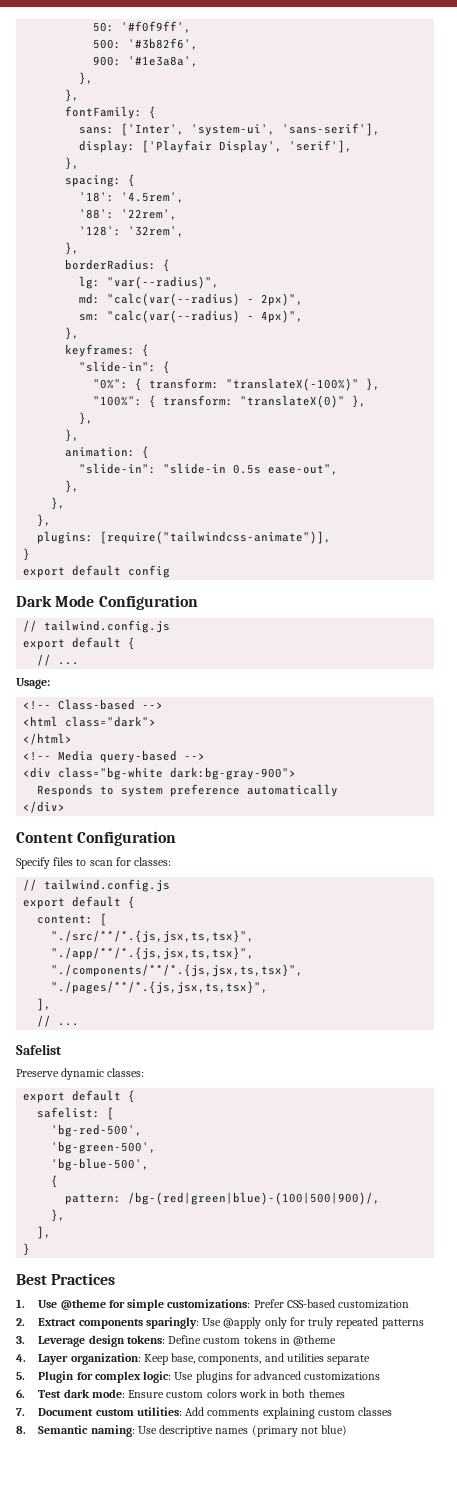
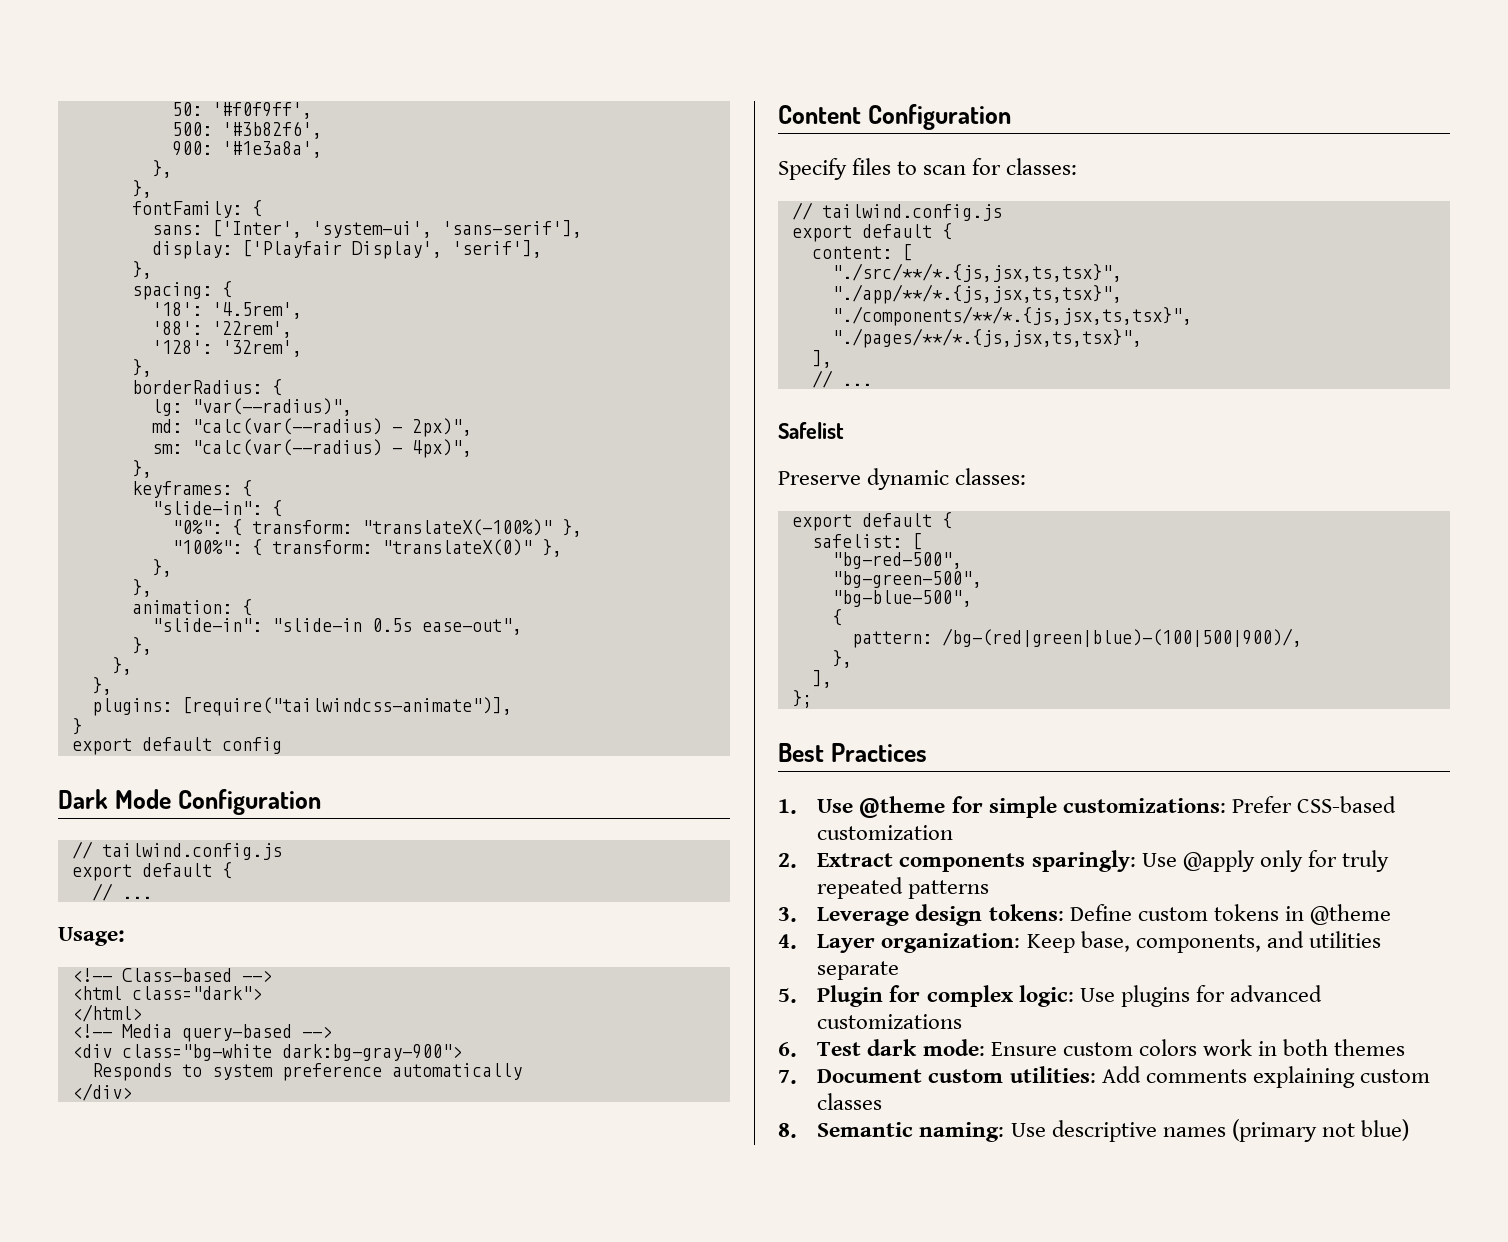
[51,1124,143,1137] [51,1141,157,1154] [51,1158,150,1171] 'bg-red-500', // 'bg-green-500', // 'bg-blue-500', -> [831,552,962,569] [831,571,982,588] [831,590,972,607] "bg-red-500", // "bg-green-500", // "bg-blue-500",
[23,1243,31,1256] } -> [791,690,812,708] };

